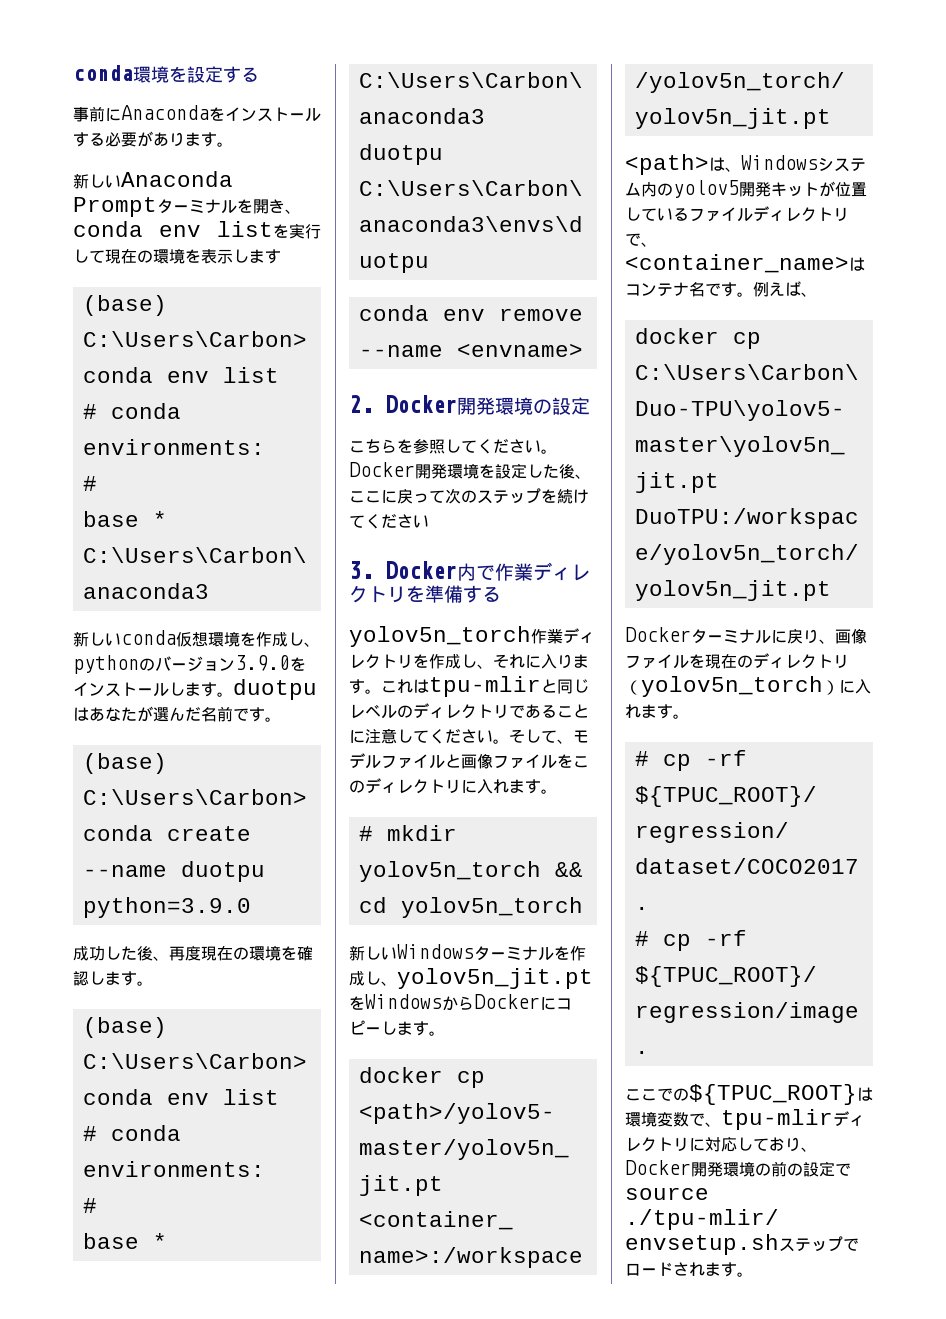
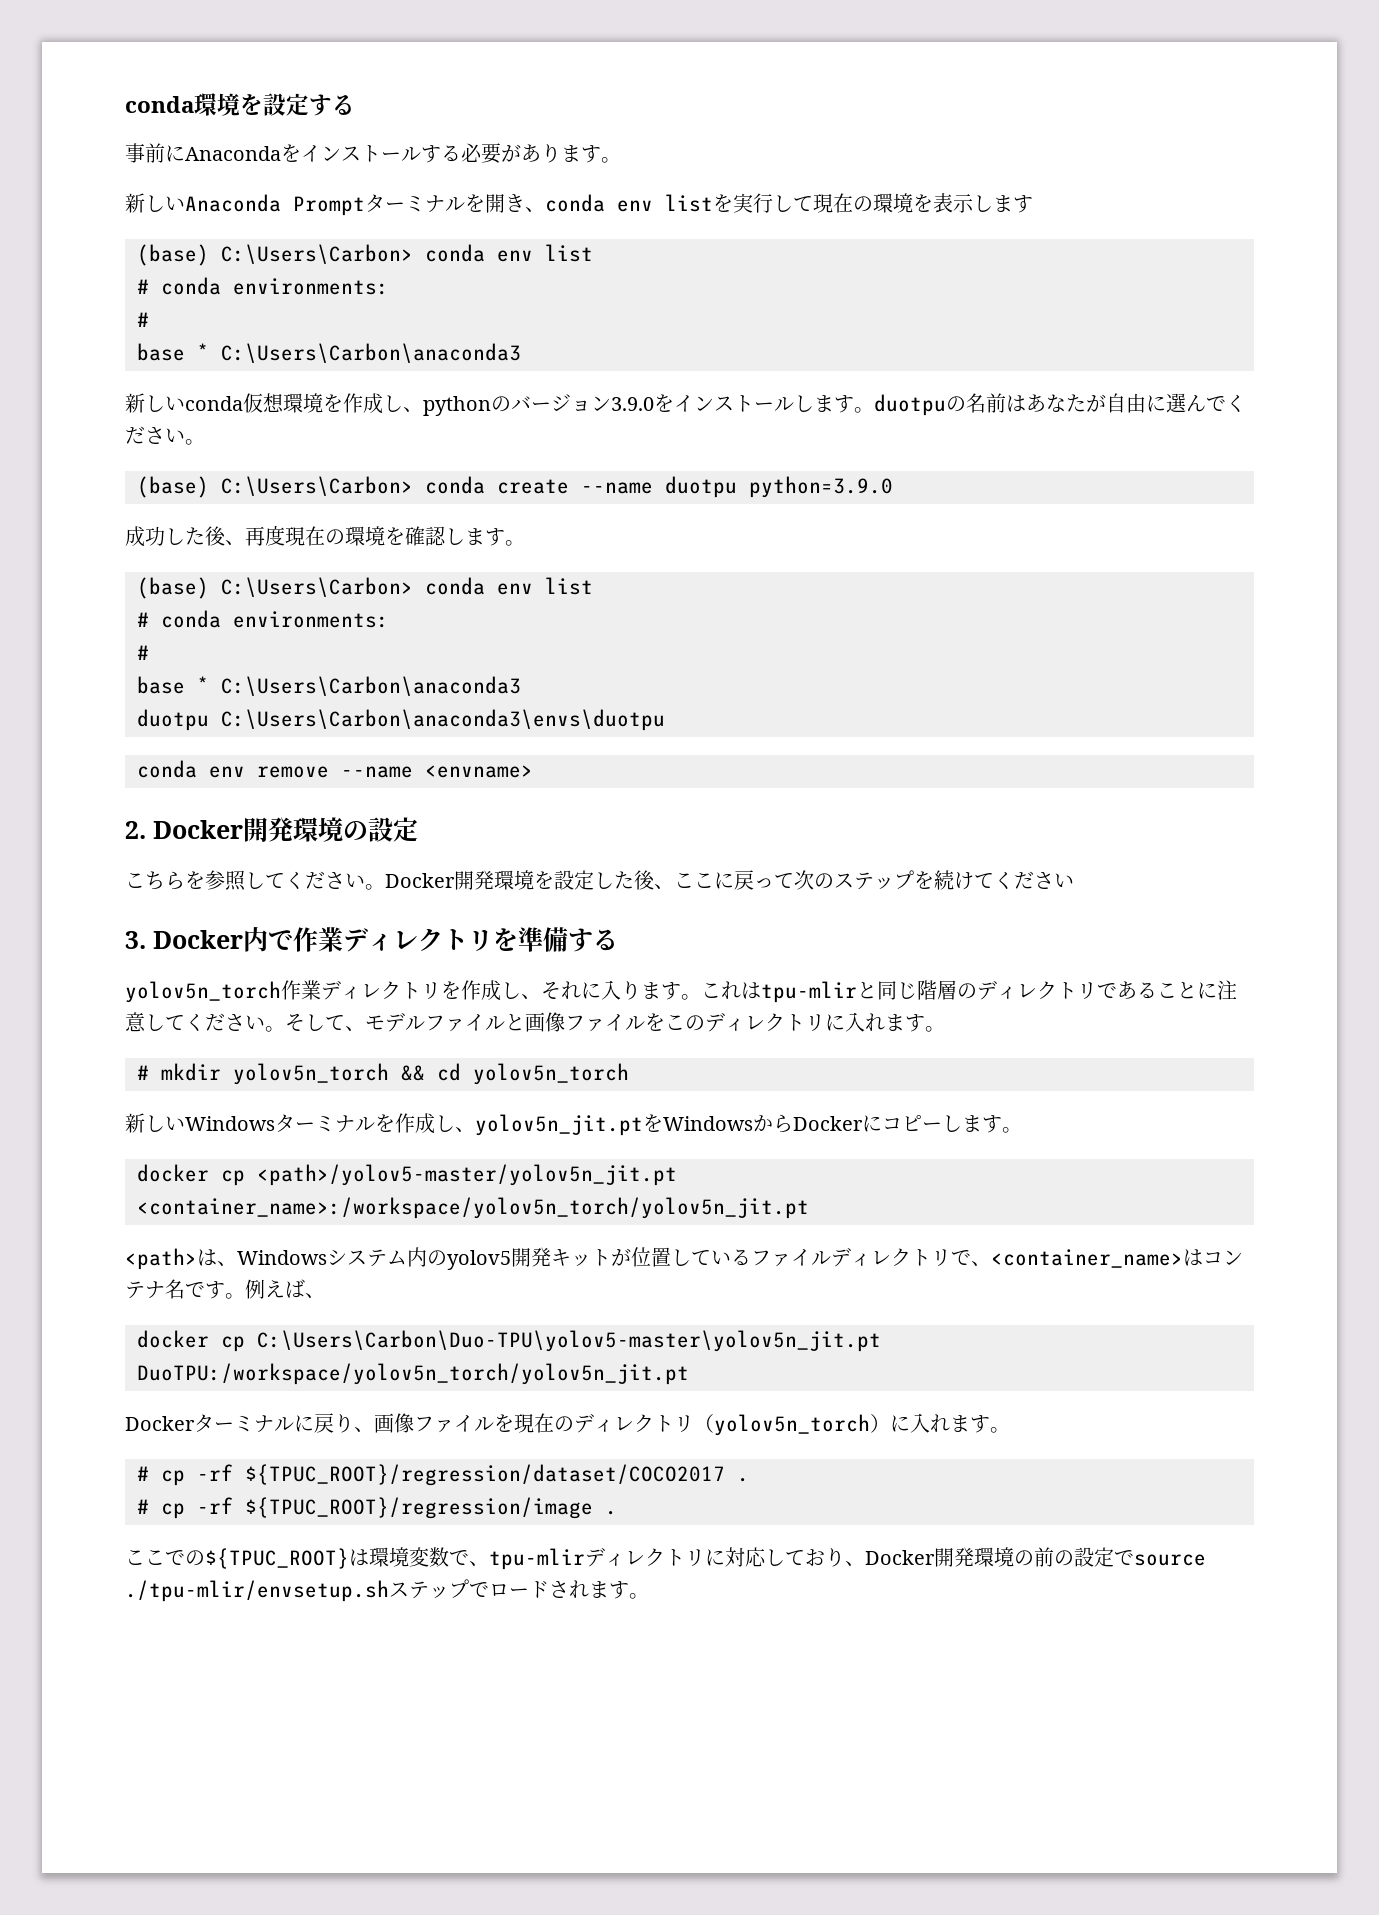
(317, 689) none -> [946,393,1006,413] の名前
[153,706,265,722] 選んだ名前です -> [1106,393,1246,413] [125,426,185,444] 自由に選んでください
[349,704,397,719] レベル -> [917,980,957,1000] 階層

